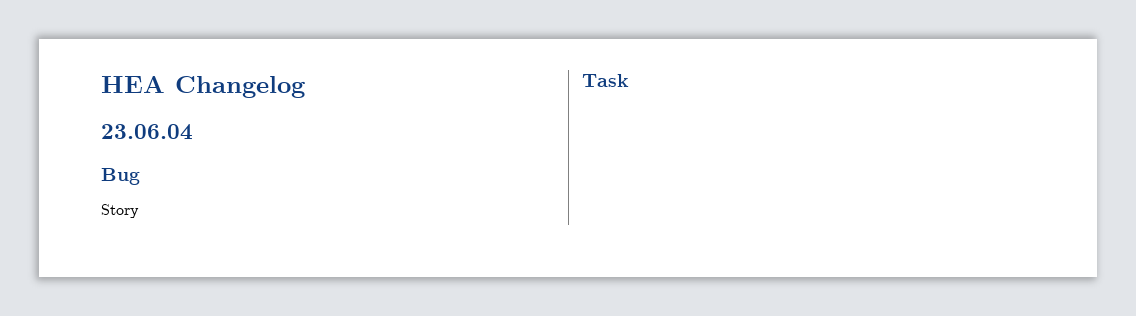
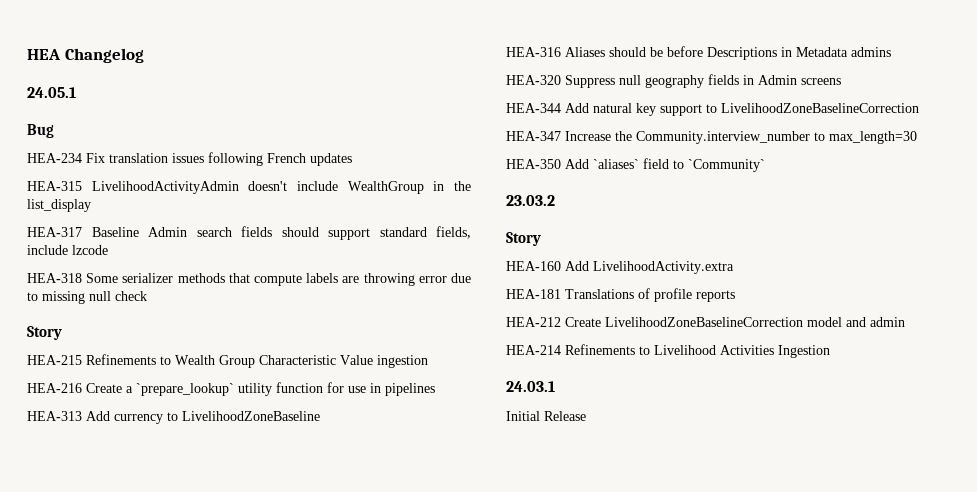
[101,124,193,140] 23.06.04 -> [27,87,76,98] 24.05.1
[101,204,139,218] [582,74,629,87] Story // Task -> [27,152,352,166] [27,181,472,194] [27,199,91,212] [27,226,471,240] [27,245,108,255] [27,273,471,286] [27,291,147,304] [27,326,62,340] [27,354,428,368] [27,382,435,396] [27,411,320,424] [506,46,891,60] [506,74,841,88] [506,103,919,116] [506,131,917,144] [506,158,765,172] [506,195,555,206] [506,232,541,246] [506,261,734,274] [506,288,735,302] [506,317,905,327] [506,344,830,358] [506,381,555,392] [506,411,586,421] HEA-234 Fix translation issues following French updates // HEA-315 LivelihoodActivityAdmin doesn't include WealthGroup in the list_display // HEA-317 Baseline Admin search fields should support standard fields, include lzcode // HEA-318 Some serializer methods that compute labels are throwing error due to missing null check // Story // HEA-215 Refinements to Wealth Group Characteristic Value ingestion // HEA-216 Create a `prepare_lookup` utility function for use in pipelines // HEA-313 Add currency to LivelihoodZoneBaseline // HEA-316 Aliases should be before Descriptions in Metadata admins // HEA-320 Suppress null geography fields in Admin screens // HEA-344 Add natural key support to LivelihoodZoneBaselineCorrection // HEA-347 Increase the Community.interview_number to max_length=30 // HEA-350 Add `aliases` field to `Community` // 23.03.2 // Story // HEA-160 Add LivelihoodActivity.extra // HEA-181 Translations of profile reports // HEA-212 Create LivelihoodZoneBaselineCorrection model and admin // HEA-214 Refinements to Livelihood Activities Ingestion // 24.03.1 // Initial Release

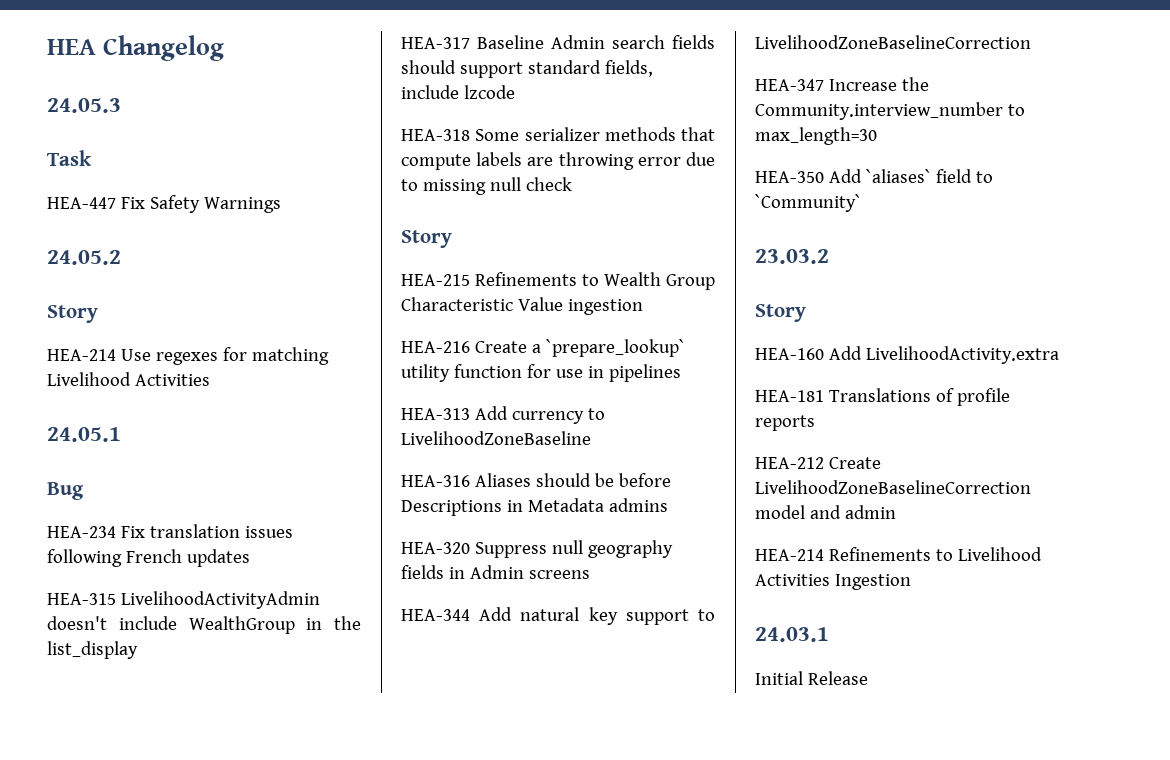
(144, 55) none -> [47,98,121,113] [47,150,92,166] [47,195,281,213] [47,250,121,265] [47,305,98,323] [47,347,329,365] [47,372,210,386] // 24.05.3 // Task // HEA-447 Fix Safety Warnings // 24.05.2 // Story // HEA-214 Use regexes for matching Livelihood Activities

